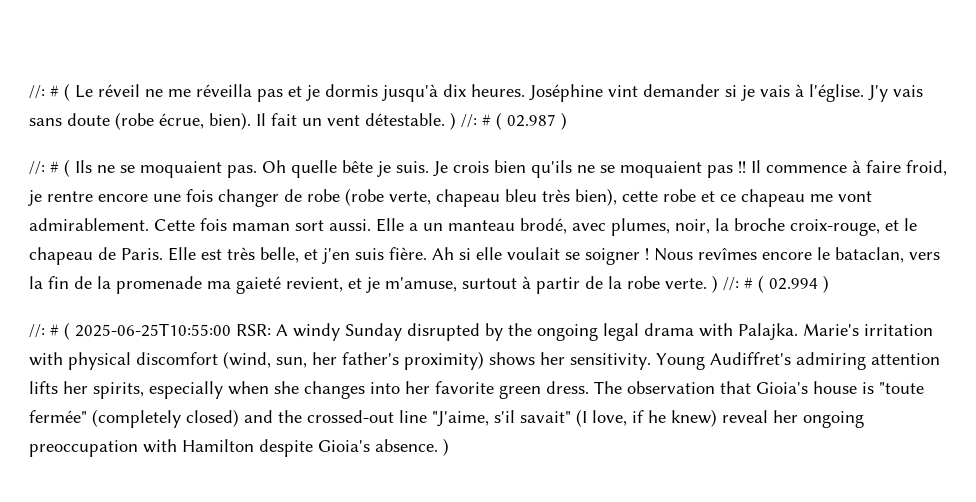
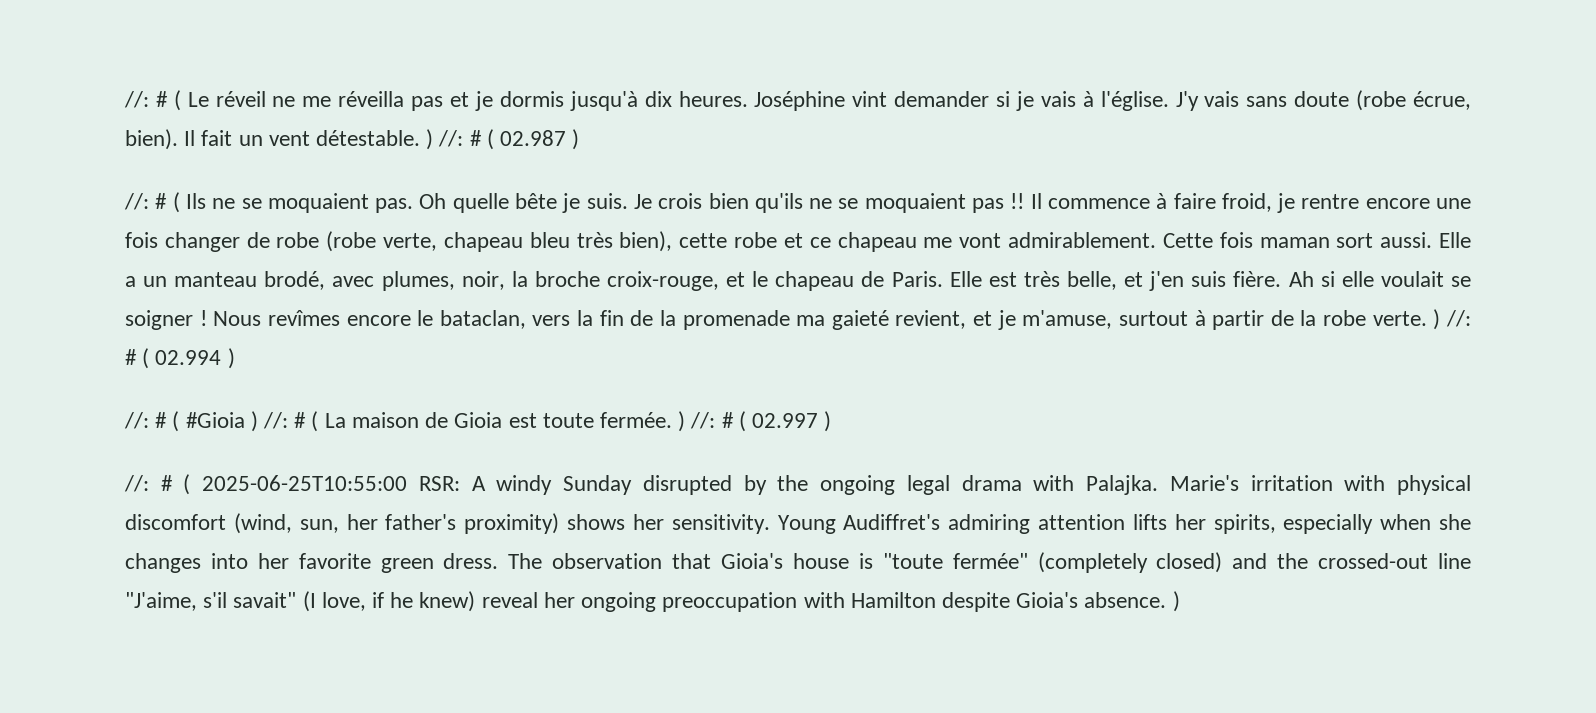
(829, 284) none -> [124,411,832,432] // //: # ( #Gioia ) //: # ( La maison de Gioia est toute fermée. ) //: # ( 02.997 )

